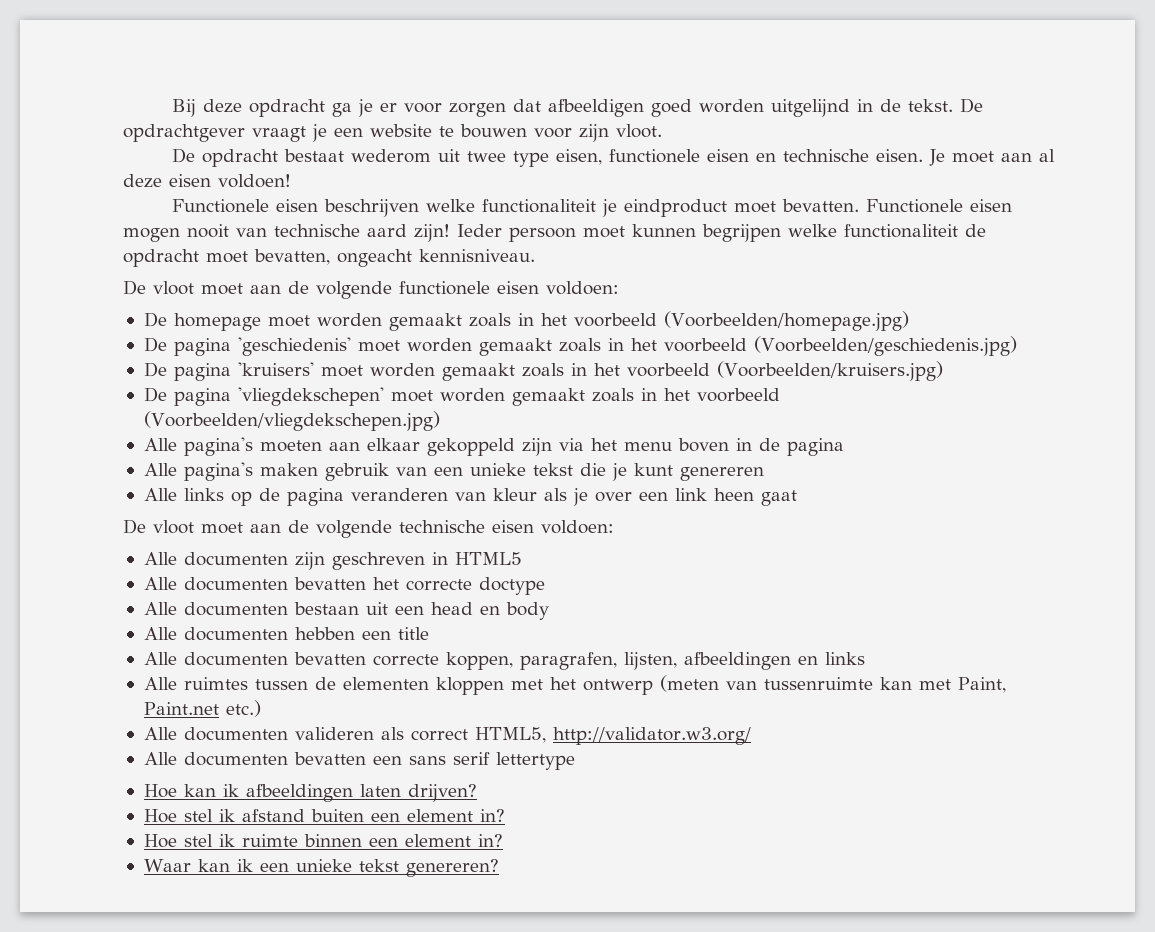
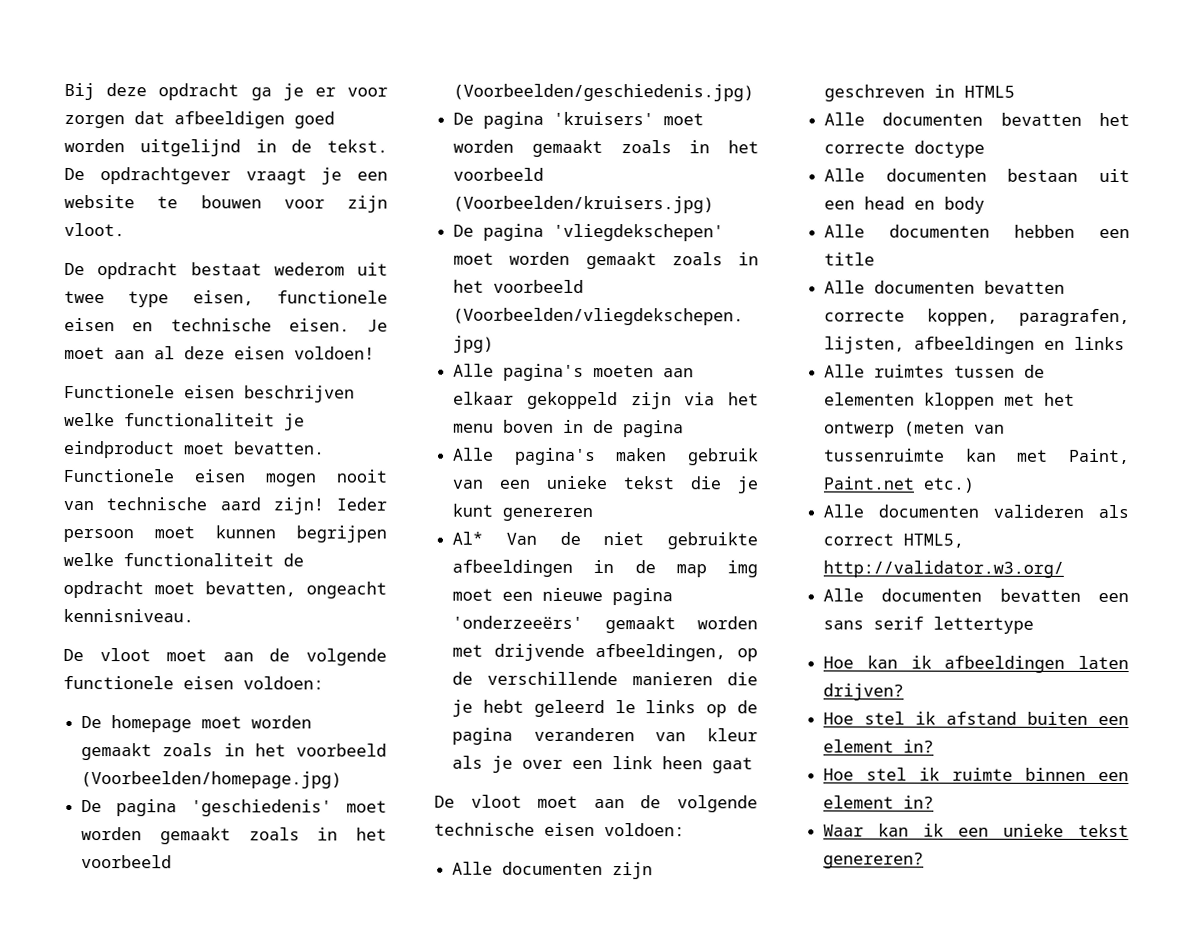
[143,488,177,501] Alle -> [452,531,758,550] [452,559,758,578] [452,587,674,606] [452,615,758,634] [452,643,758,662] [452,671,758,686] [452,699,636,718] Al* Van de niet gebruikte afbeeldingen in de map img moet een nieuwe pagina 'onderzeeërs' gemaakt worden met drijvende afbeeldingen, op de verschillende manieren die je hebt geleerd le

